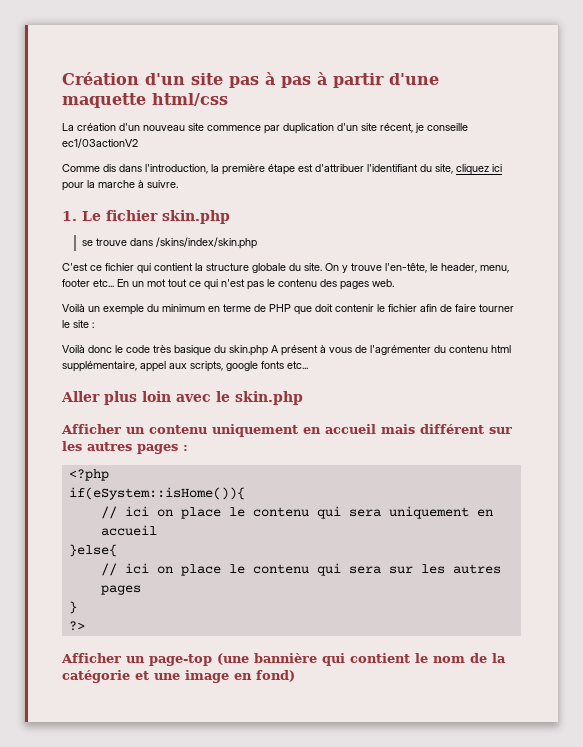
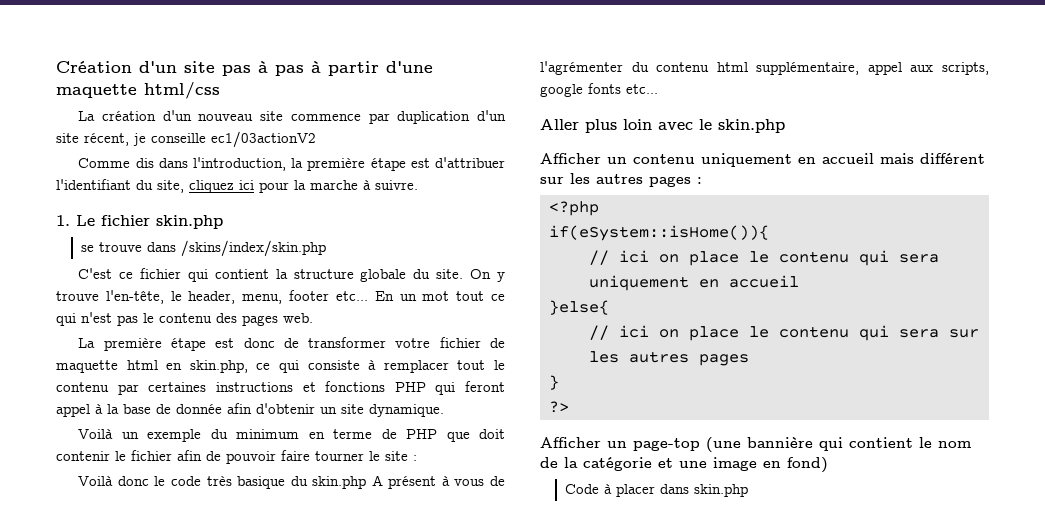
(394, 283) none -> [78,337,505,351] [56,360,506,373] [56,381,505,395] [56,403,444,417] // La première étape est donc de transformer votre fichier de maquette html en skin.php, ce qui consiste à remplacer tout le contenu par certaines instructions et fonctions PHP qui feront appel à la base de donnée afin d'obtenir un site dynamique.
(452, 308) none -> [226,451,276,464] pouvoir
(295, 676) none -> [565,484,749,497] // Code à placer dans skin.php

